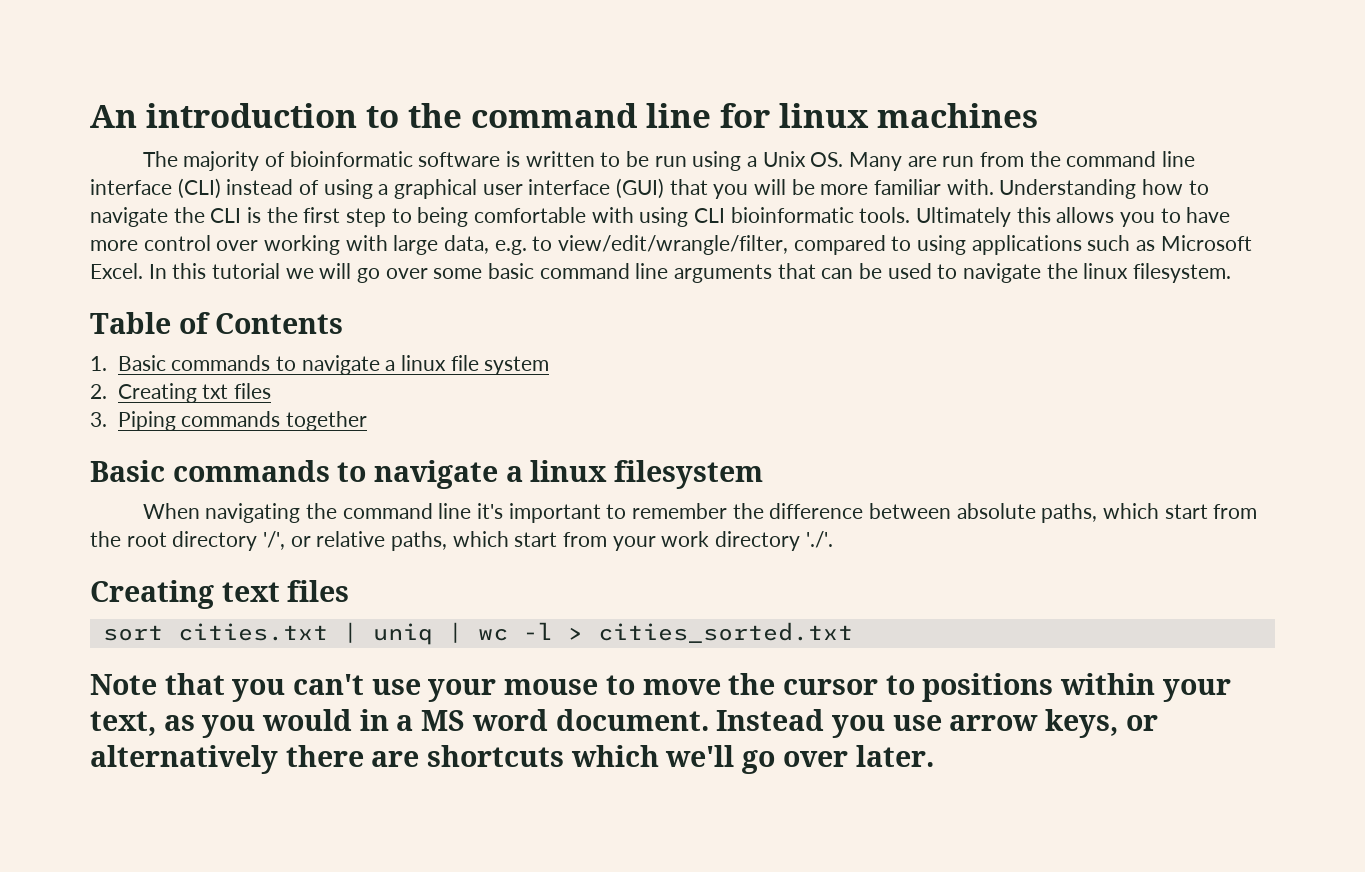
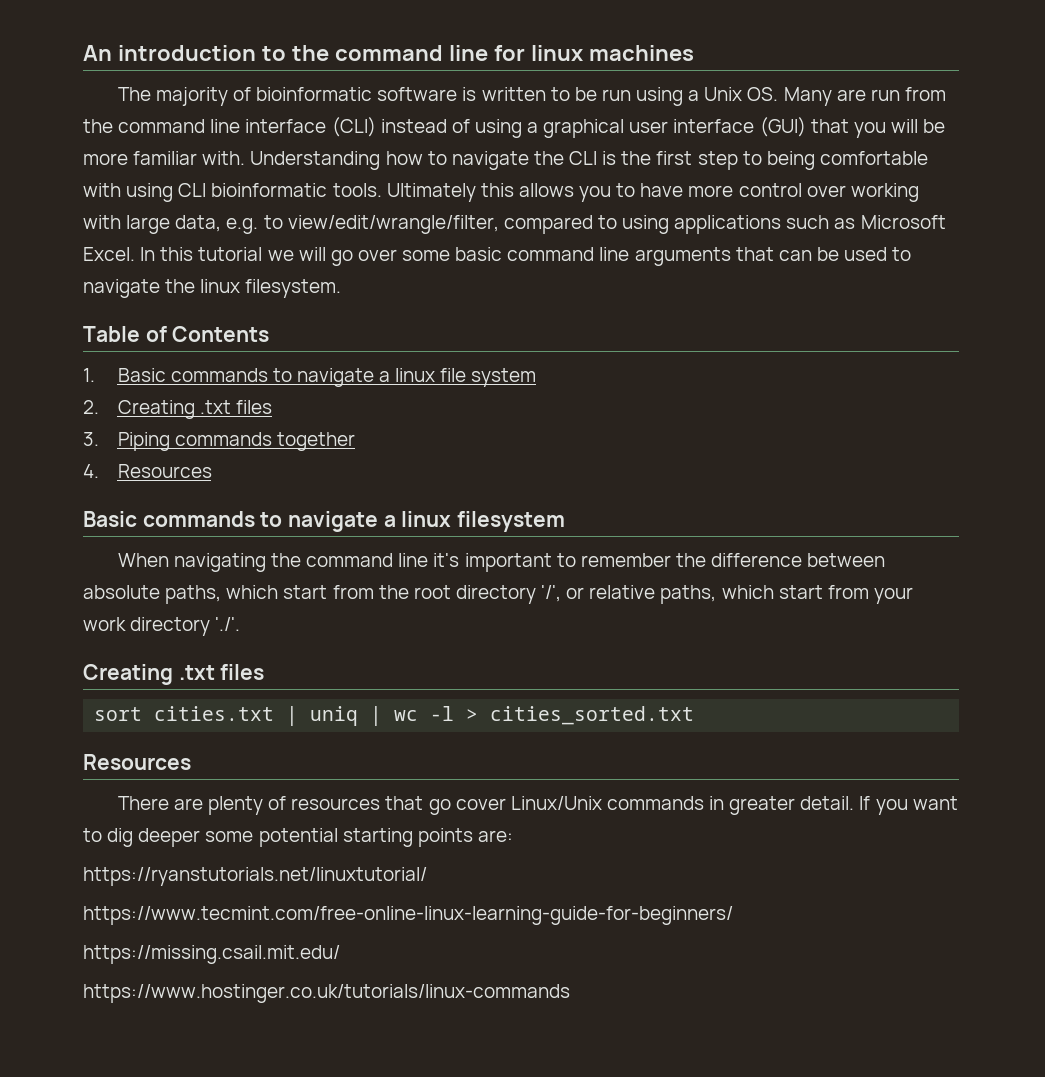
[202,384,229,399] txt -> [199,400,231,414] .txt
(367, 421) none -> [83,464,212,478] // 4. Resources
[221,582,280,602] text -> [178,665,215,680] .txt
[90,673,1231,702] [90,709,1158,738] [90,745,934,774] Note that you can't use your mouse to move the cursor to positions within your text, as you would in a MS word document. Instead you use arrow keys, or alternatively there are shortcuts which we'll go over later. -> [83,754,191,770] [117,796,958,815] [83,828,513,847] [83,867,427,886] [83,906,733,925] [83,945,340,964] [83,984,570,1003] Resources // There are plenty of resources that go cover Linux/Unix commands in greater detail. If you want to dig deeper some potential starting points are: // https://ryanstutorials.net/linuxtutorial/ // https://www.tecmint.com/free-online-linux-learning-guide-for-beginners/ // https://missing.csail.mit.edu/ // https://www.hostinger.co.uk/tutorials/linux-commands

